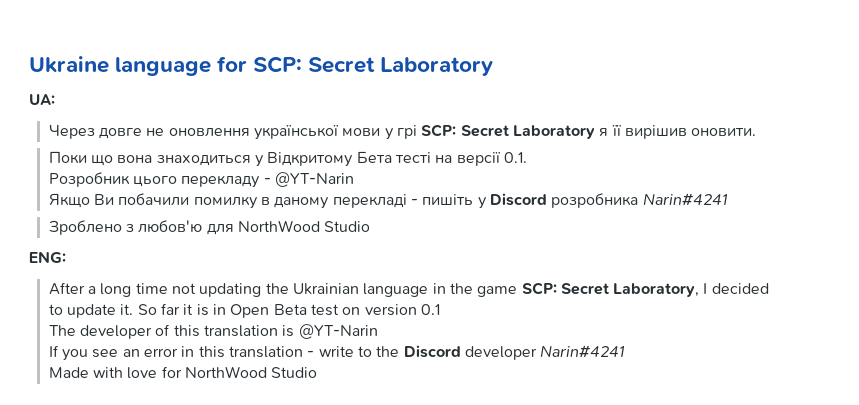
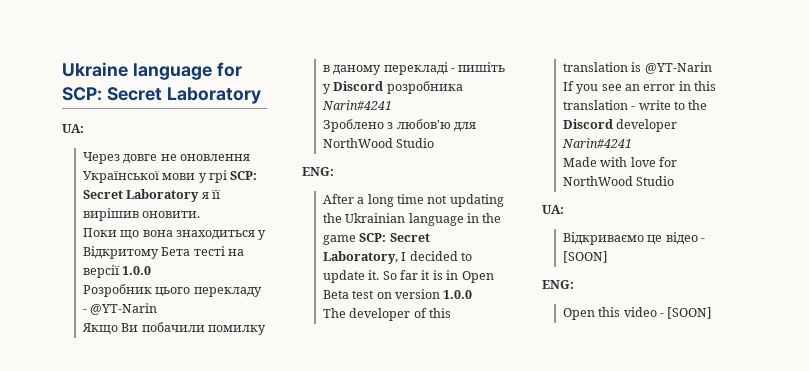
[253,125,339,140] української -> [82,171,159,183] Української
[503,152,527,163] 0.1. -> [122,266,152,275] 1.0.0
[420,304,440,315] 0.1 -> [443,290,473,299] 1.0.0
(318, 372) none -> [542,205,564,214] [562,232,706,245] [562,251,608,263] [542,280,574,289] [562,307,713,320] // UA: // Відкриваємо це відео - [SOON] // ENG: // Open this video - [SOON]

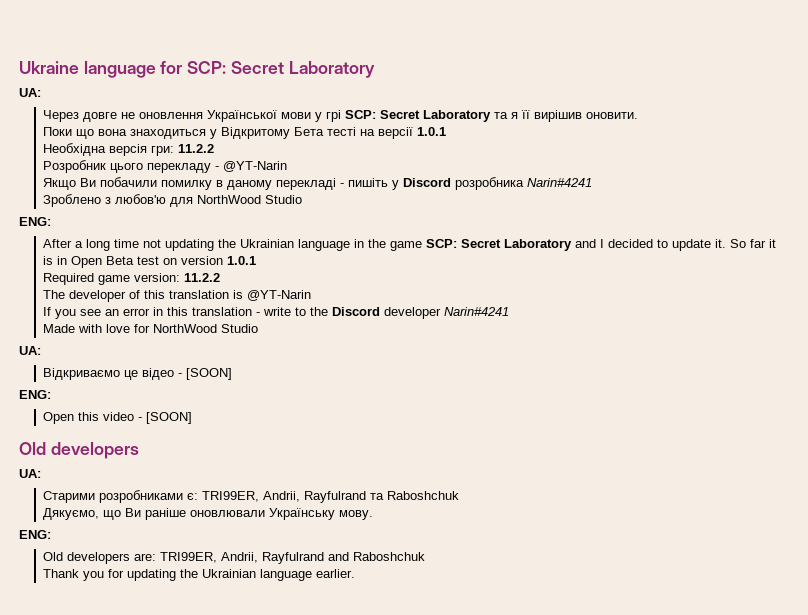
(200, 195) none -> [493,112,508,119] та
[122,266,152,275] 1.0.0 -> [416,127,446,136] [42,143,214,156] 1.0.1 // Необхідна версія гри: 11.2.2
[322,251,398,264] Laboratory, -> [503,239,596,251] Laboratory and
[443,290,473,299] 1.0.0 -> [226,256,256,265] [42,273,220,285] 1.0.1 // Required game version: 11.2.2
(713, 313) none -> [19,442,139,459] [19,469,41,478] [42,490,459,503] [42,508,373,520] [19,530,51,539] [42,552,425,564] [42,569,355,581] // Old developers // UA: // Старими розробниками є: TRI99ER, Andrii, Rayfulrand та Raboshchuk // Дякуємо, що Ви раніше оновлювали Українську мову. // ENG: // Old developers are: TRI99ER, Andrii, Rayfulrand and Raboshchuk // Thank you for updating the Ukrainian language earlier.

